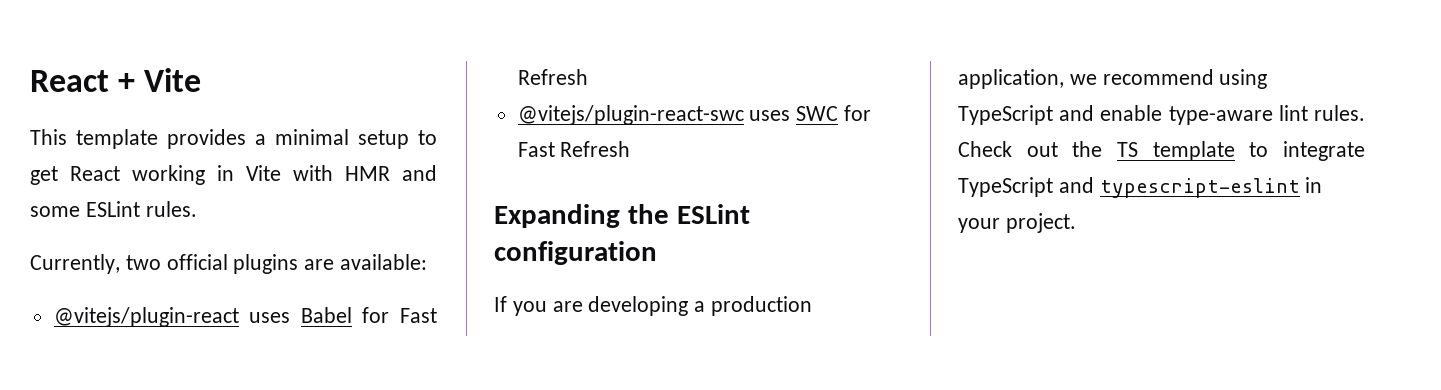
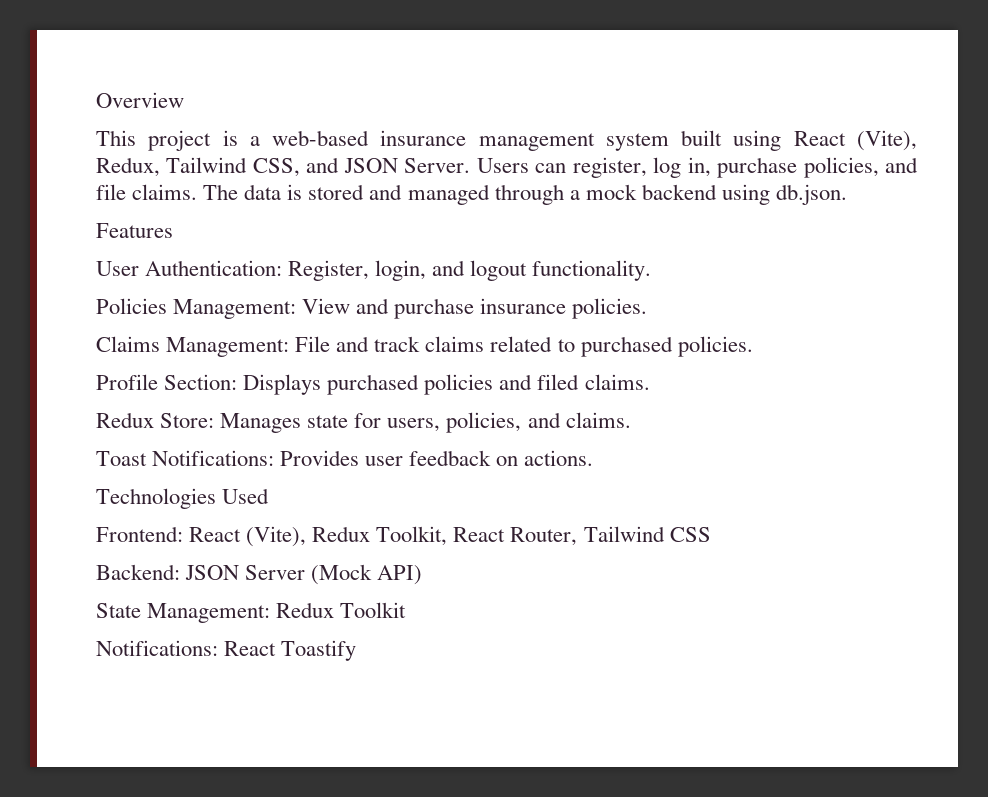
[30,68,202,92] [30,129,437,149] [30,165,437,185] [30,201,197,217] [30,254,428,274] [53,307,437,327] [517,69,588,85] [517,105,872,125] [517,141,631,157] [494,204,750,228] [494,241,657,265] [494,296,813,316] [958,69,1268,89] [958,105,1365,125] [958,141,1365,161] [958,177,1323,198] [958,213,1076,233] React + Vite // This template provides a minimal setup to get React working in Vite with HMR and some ESLint rules. // Currently, two official plugins are available: // @vitejs/plugin-react uses Babel for Fast Refresh // @vitejs/plugin-react-swc uses SWC for Fast Refresh // Expanding the ESLint configuration // If you are developing a production application, we recommend using TypeScript and enable type-aware lint rules. Check out the TS template to integrate TypeScript and typescript-eslint in your project. -> [96,92,184,108] [96,130,917,151] [96,157,918,178] [96,184,847,205] [96,223,173,238] [96,260,652,281] [96,298,648,319] [96,336,753,357] [96,374,650,395] [96,412,631,433] [96,450,594,466] [96,488,270,509] [96,526,711,547] [96,564,423,585] [96,602,407,623] [96,640,357,661] Overview // This project is a web-based insurance management system built using React (Vite), Redux, Tailwind CSS, and JSON Server. Users can register, log in, purchase policies, and file claims. The data is stored and managed through a mock backend using db.json. // Features // User Authentication: Register, login, and logout functionality. // Policies Management: View and purchase insurance policies. // Claims Management: File and track claims related to purchased policies. // Profile Section: Displays purchased policies and filed claims. // Redux Store: Manages state for users, policies, and claims. // Toast Notifications: Provides user feedback on actions. // Technologies Used // Frontend: React (Vite), Redux Toolkit, React Router, Tailwind CSS // Backend: JSON Server (Mock API) // State Management: Redux Toolkit // Notifications: React Toastify

